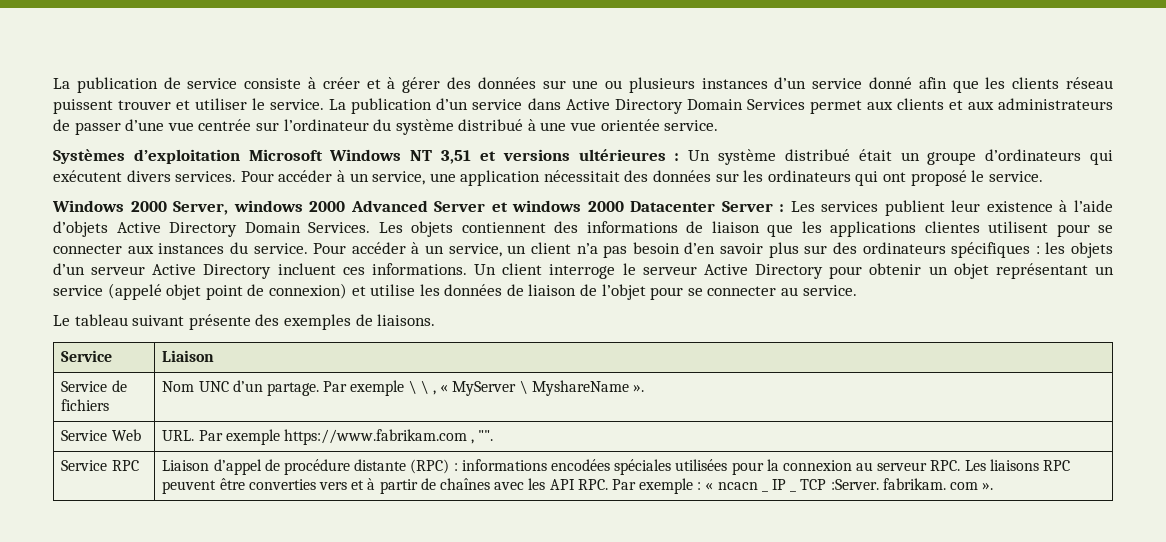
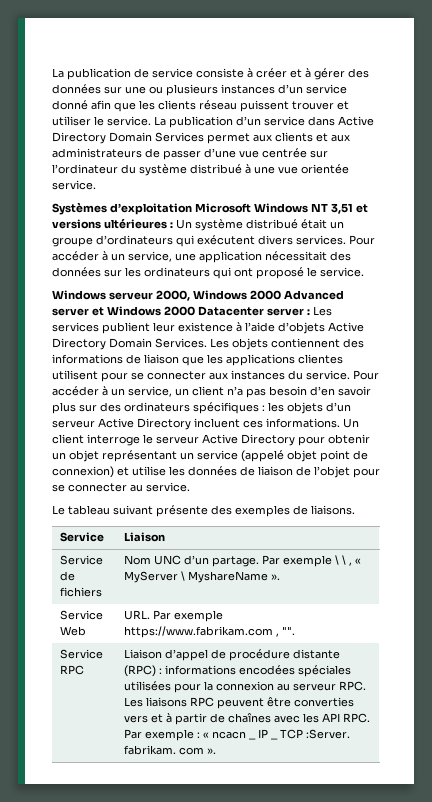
[130,200,582,215] 2000 Server, windows 2000 Advanced Server et windows -> [109,290,344,301] [52,306,161,316] serveur 2000, Windows 2000 Advanced server et Windows
[721,201,773,212] Server -> [267,308,304,316] server

